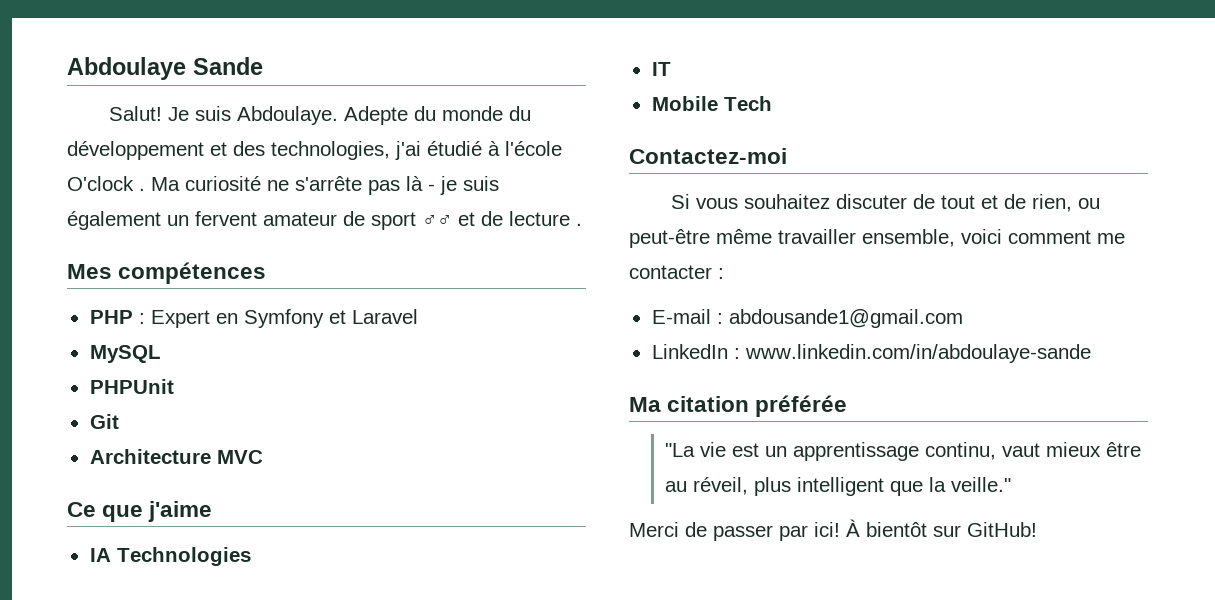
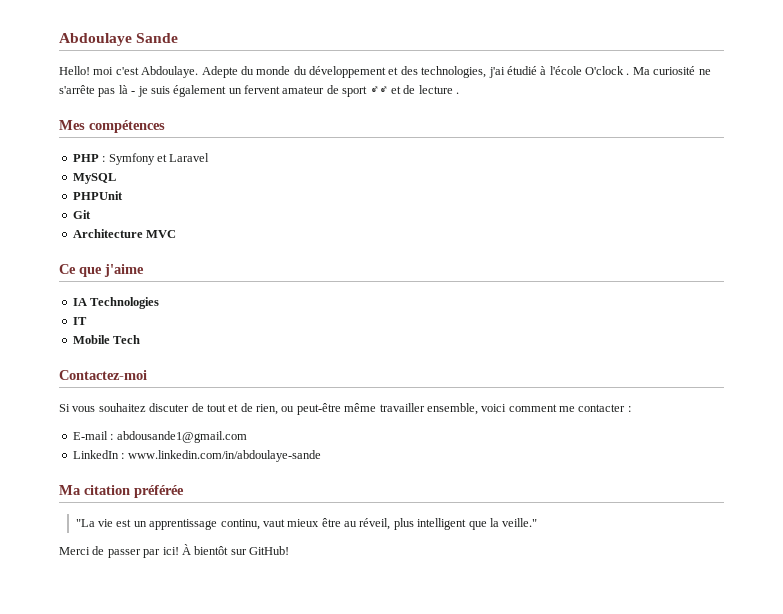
[108,106,231,121] Salut! Je suis -> [59,66,139,75] Hello! moi c'est
[150,310,238,328] Expert en -> (106, 159) none

